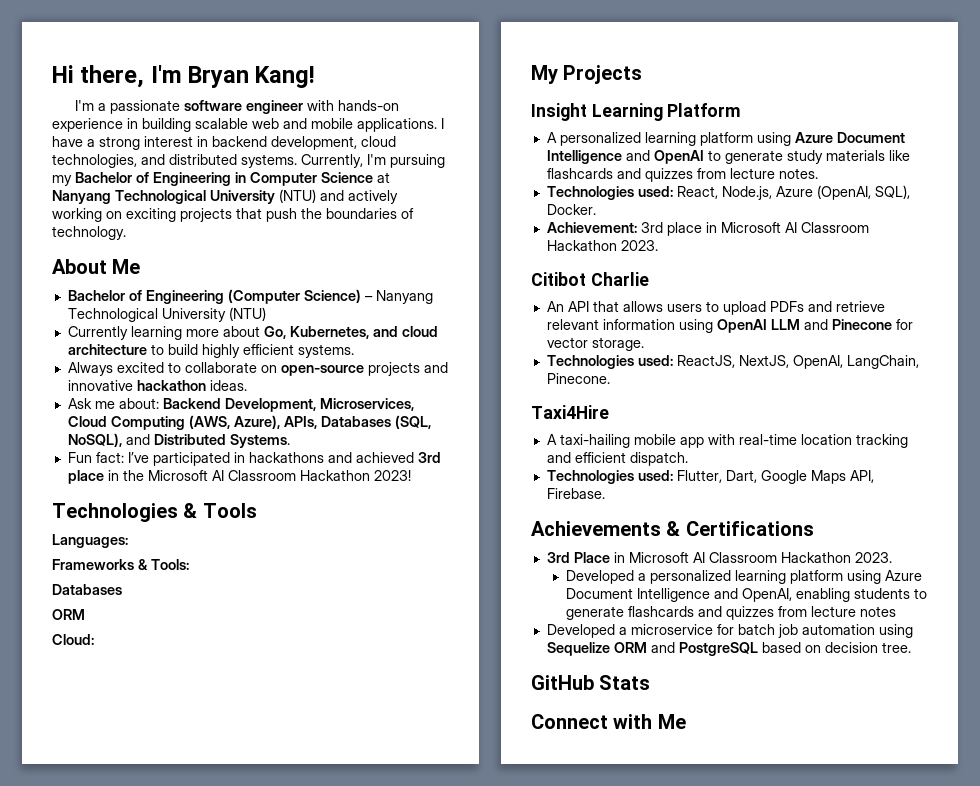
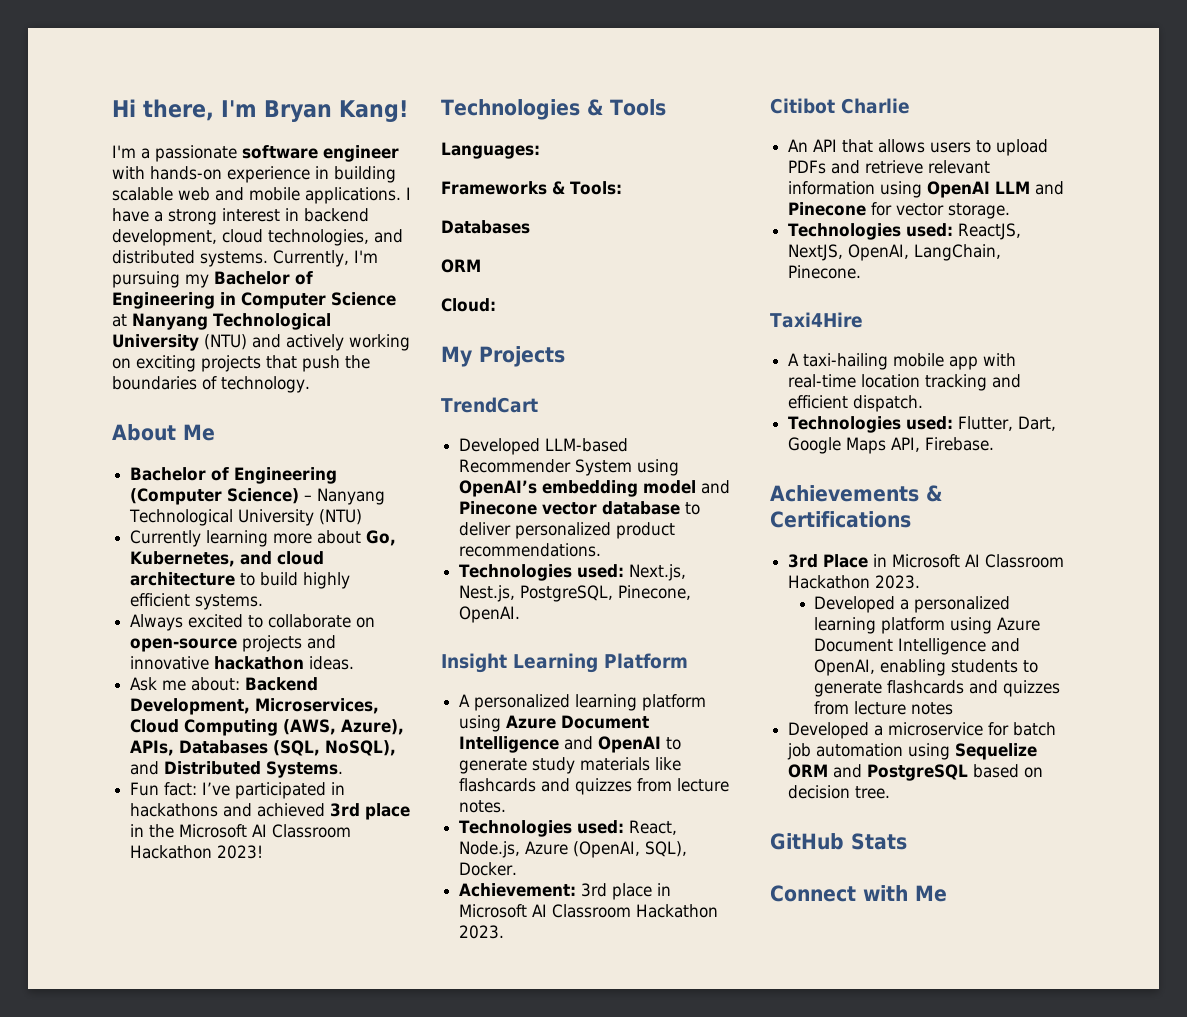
(643, 74) none -> [441,397,538,413] [459,438,629,455] [459,459,680,476] [459,480,731,497] [459,501,701,515] [459,522,676,539] [459,543,602,557] [459,564,687,581] [459,585,692,602] [459,606,521,623] // TrendCart // Developed LLM-based Recommender System using OpenAI’s embedding model and Pinecone vector database to deliver personalized product recommendations. // Technologies used: Next.js, Nest.js, PostgreSQL, Pinecone, OpenAI.

